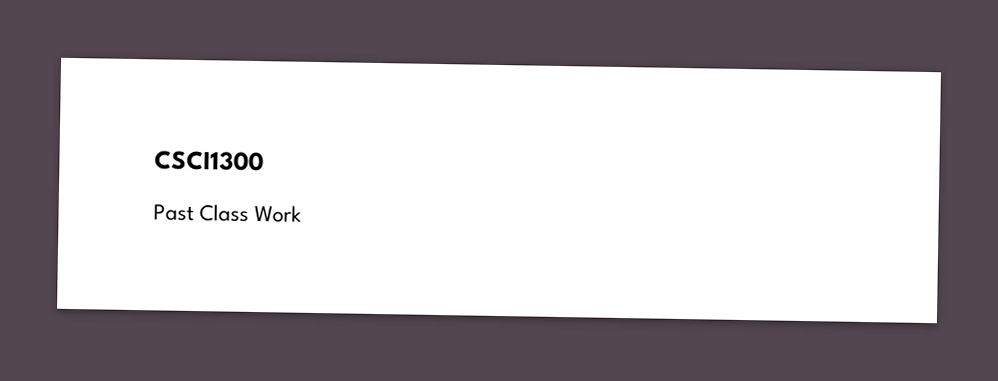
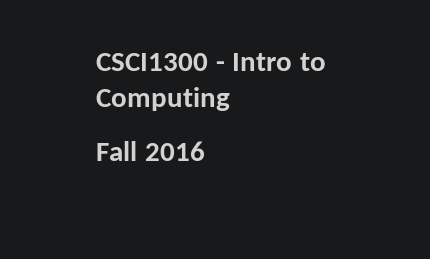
[153,204,303,223] // Past Class Work -> [215,53,327,71] [96,87,230,111] [96,141,205,161] - Intro to Computing // Fall 2016

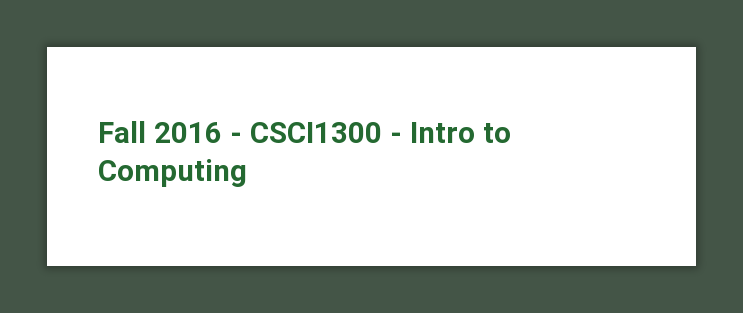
(96, 62) none -> [98,121,242,143] Fall 2016 -
[96,141,205,161] // Fall 2016 -> (247, 173) none

